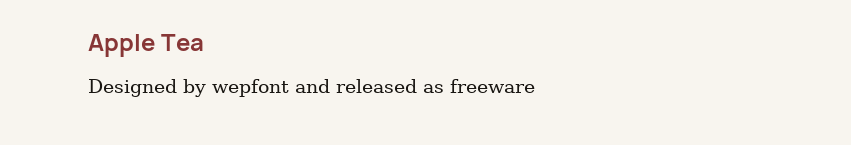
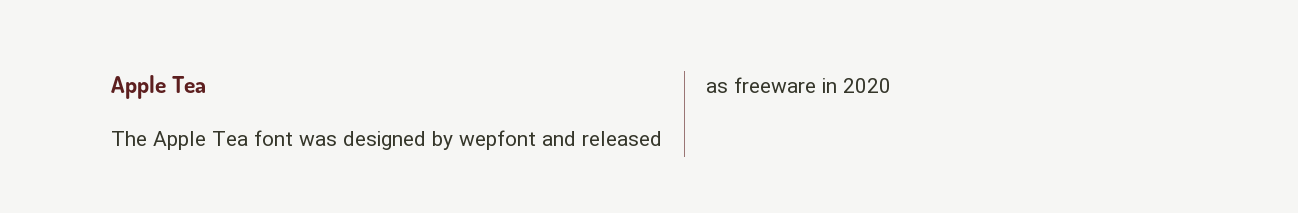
[88,79,177,97] Designed -> [111,130,426,150] The Apple Tea font was designed
(535, 86) none -> [822,78,891,93] in 2020

